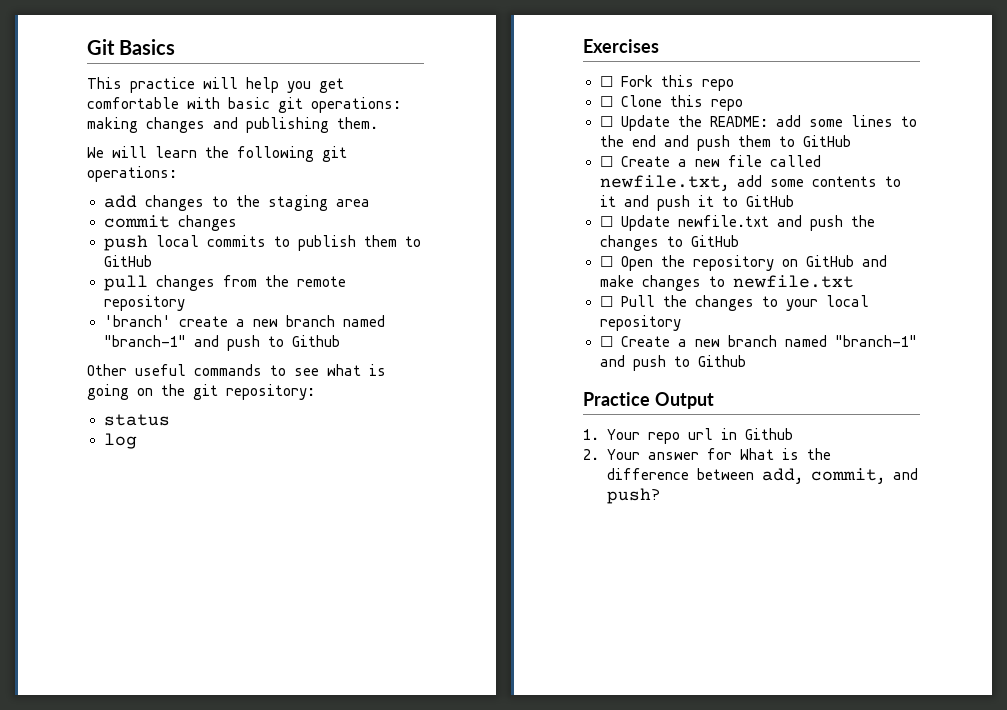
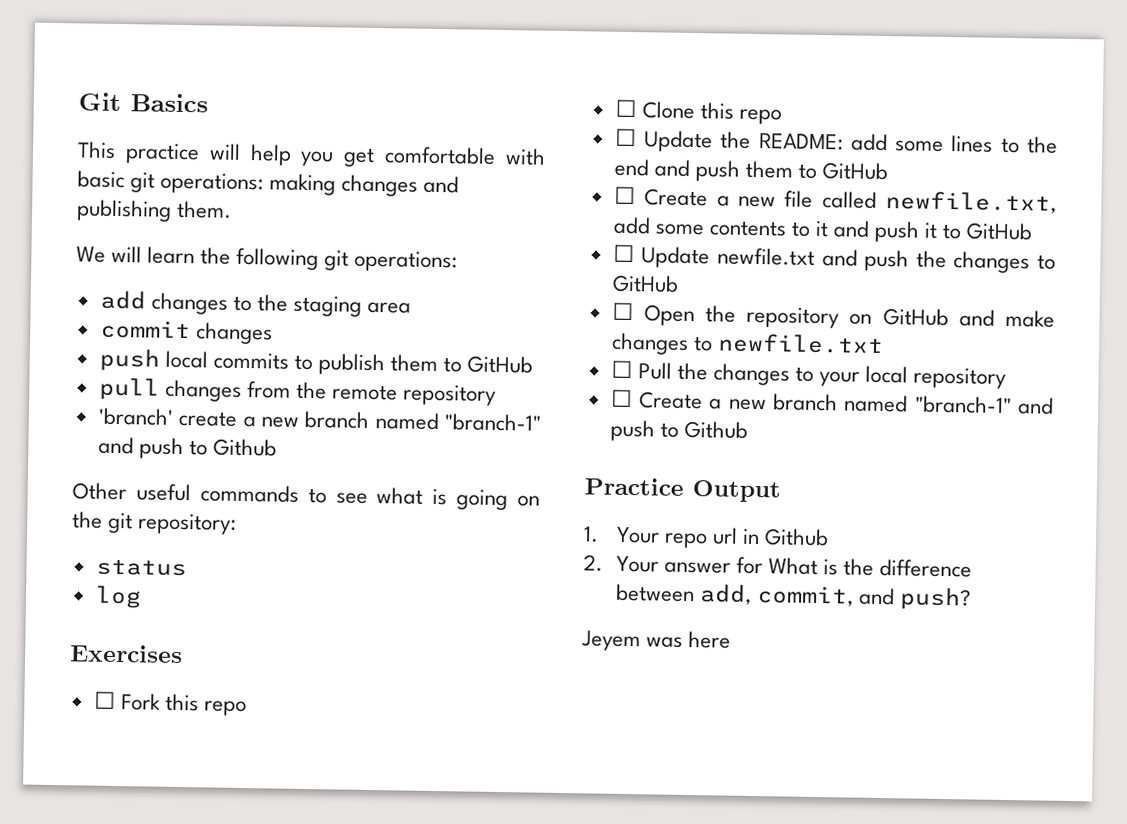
(660, 496) none -> [581,630,732,652] // Jeyem was here

